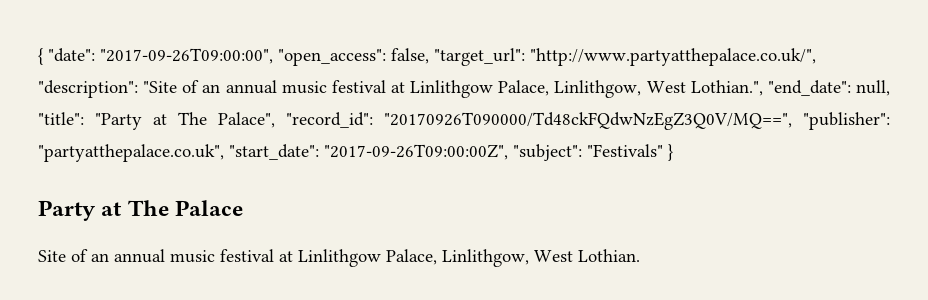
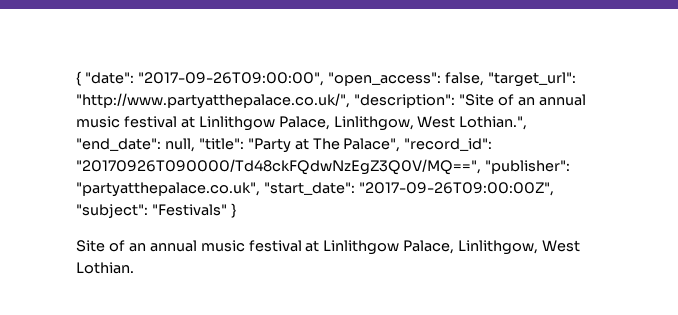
[38,200,244,221] // Party at The Palace -> (236, 210) none

